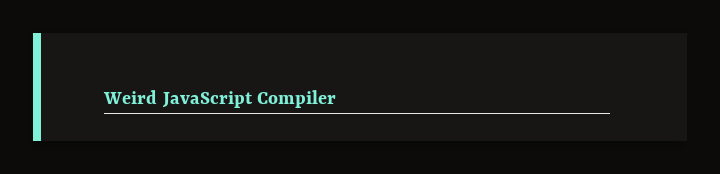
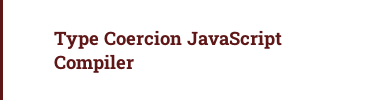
[103,90,157,104] Weird -> [54,30,182,49] Type Coercion

